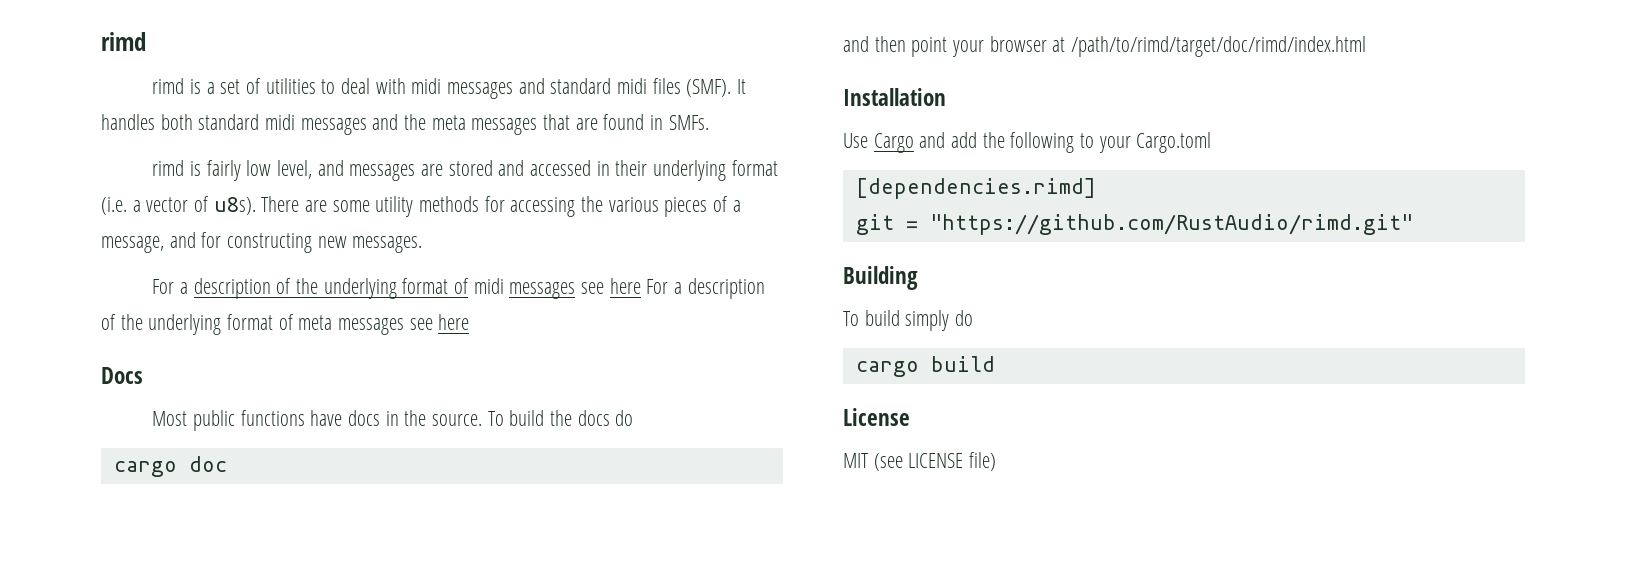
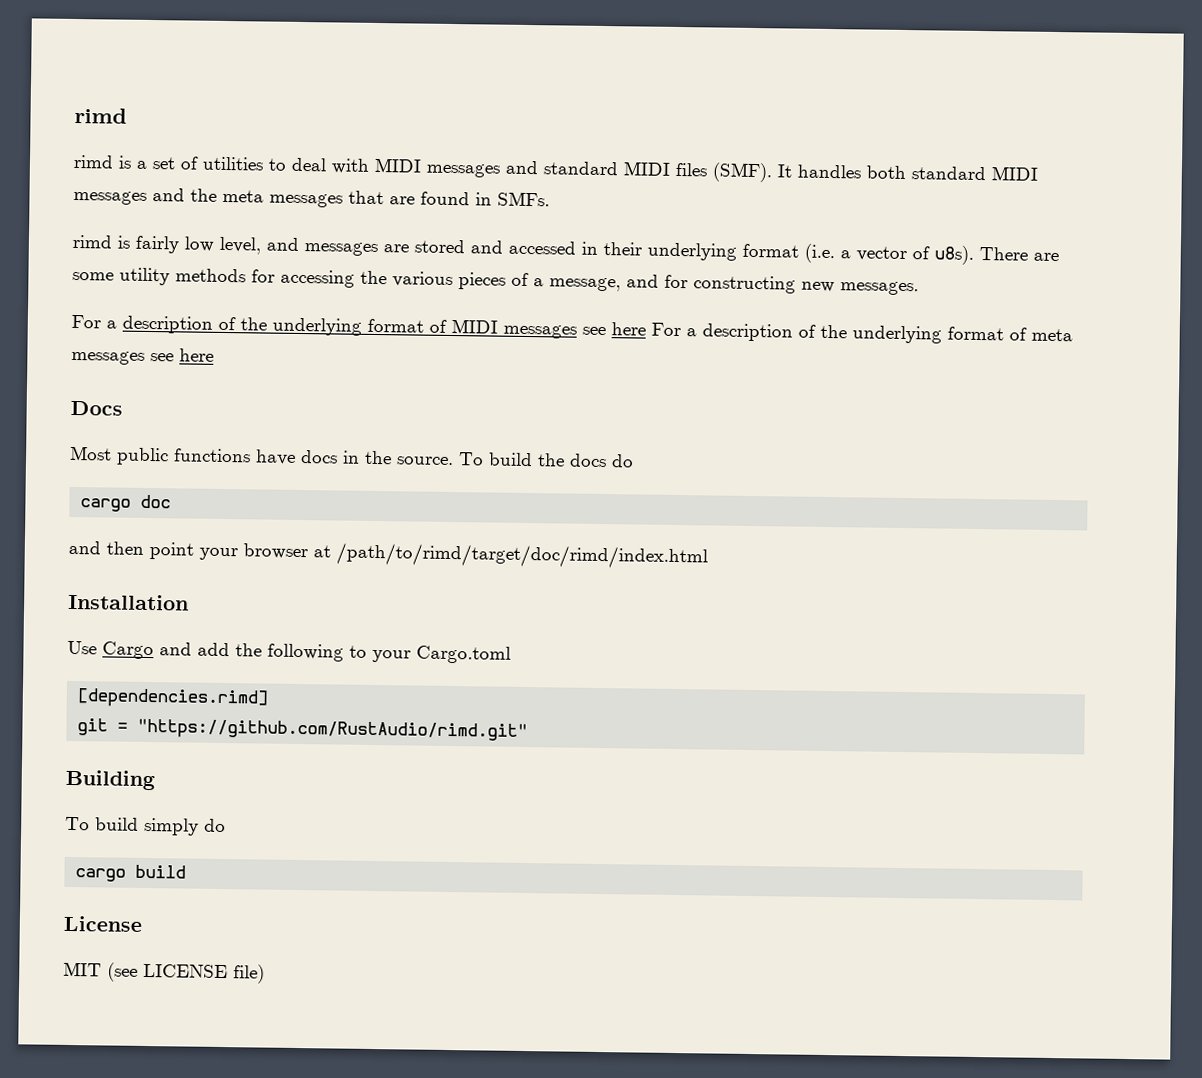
[411,78,442,94] midi -> [374,157,422,173] MIDI
[616,78,647,94] midi -> [623,161,671,176] MIDI
[265,114,296,130] midi -> [991,166,1038,181] MIDI
[473,278,504,294] midi -> [451,319,498,334] MIDI

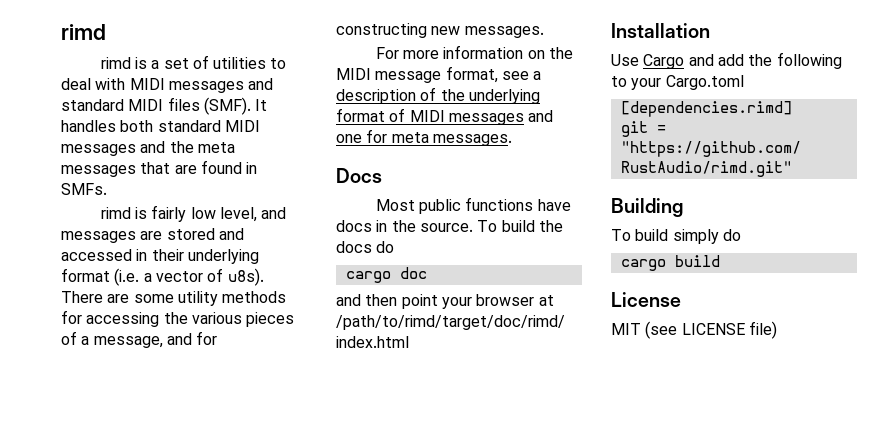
(101, 321) none -> [402,45,573,59] [336,66,529,83] more information on the MIDI message format, see
[582,322,1073,344] [71,348,214,365] see here For a description of the underlying format of meta messages see here -> [528,110,554,122] [336,129,512,146] and one for meta messages.

